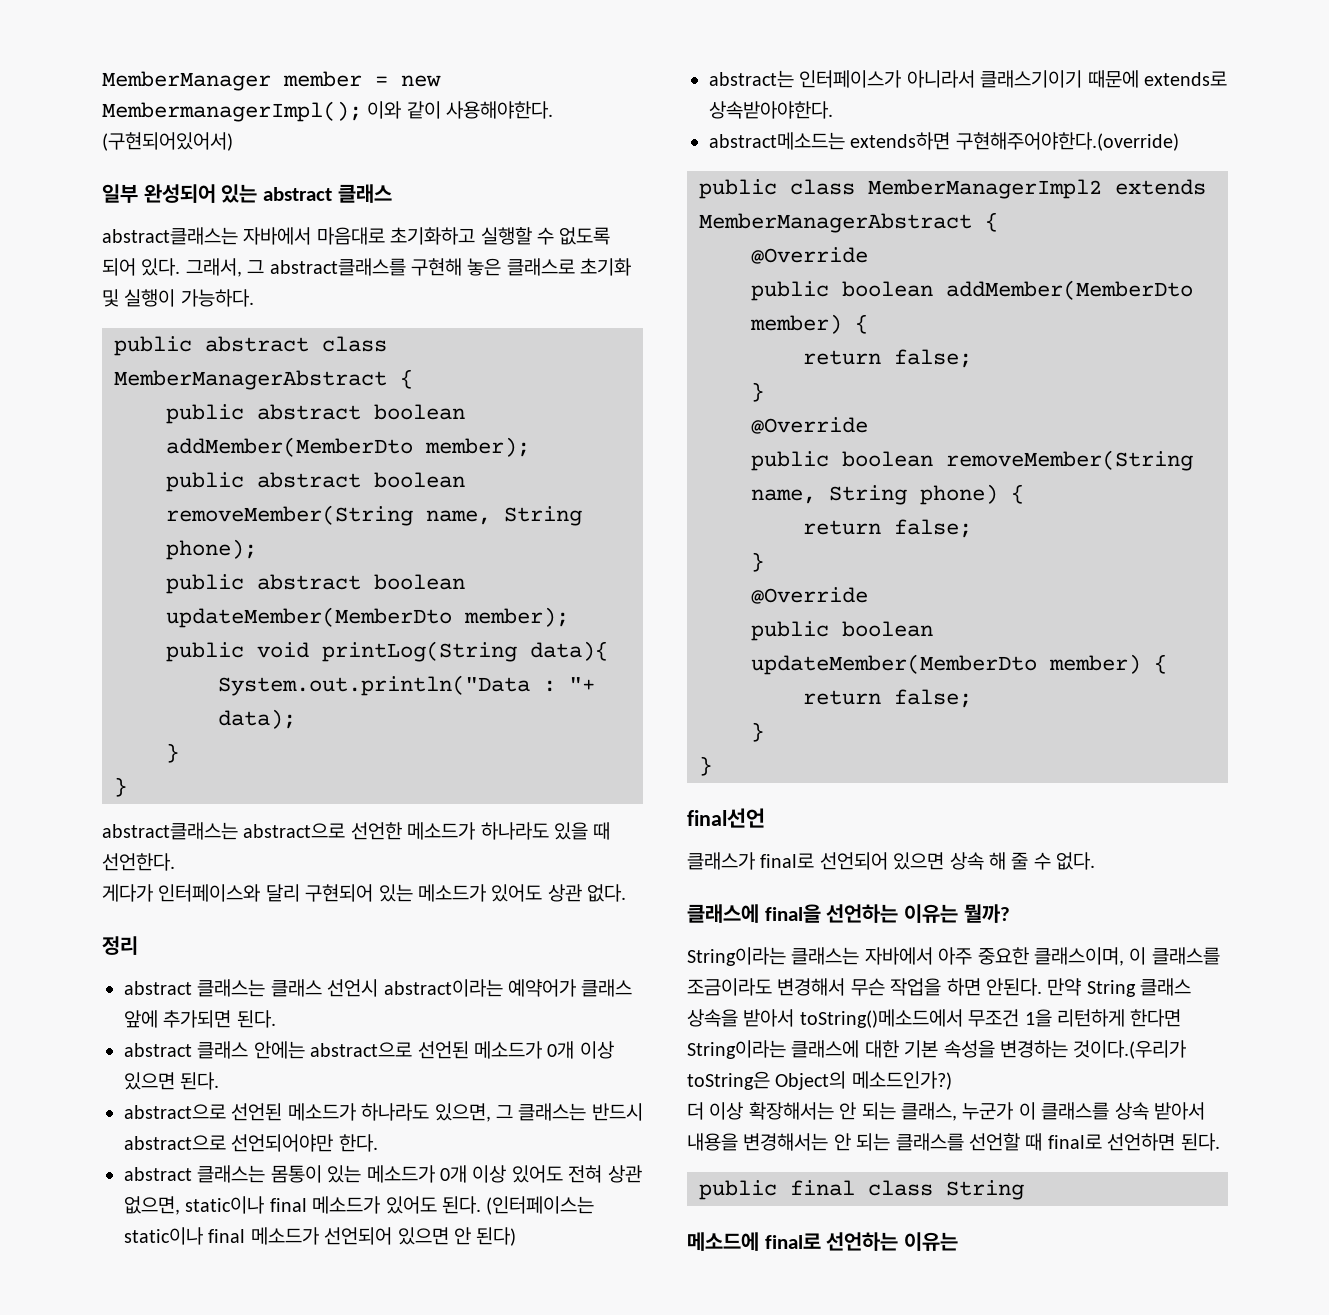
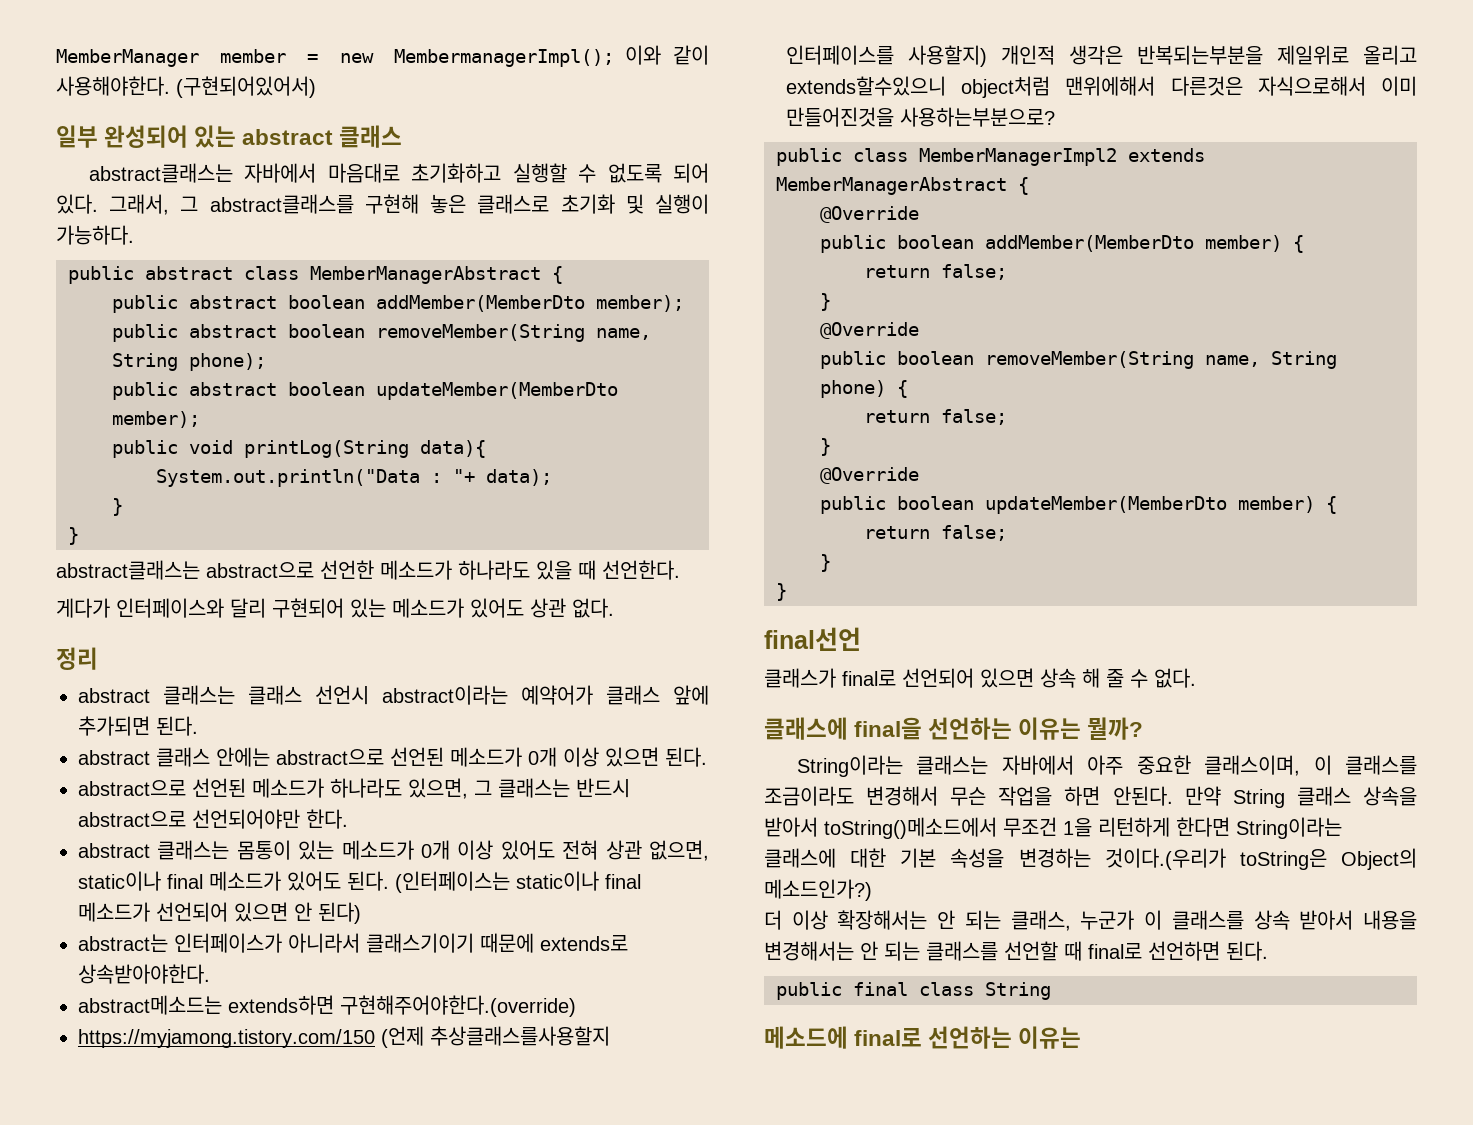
(1179, 141) none -> [78,1026,610,1048] [786,45,1417,67] [786,76,1417,98] [786,107,1055,127] // https://myjamong.tistory.com/150 (언제 추상클래스를사용할지 인터페이스를 사용할지) 개인적 생각은 반복되는부분을 제일위로 올리고 extends할수있으니 object처럼 맨위에해서 다른것은 자식으로해서 이미 만들어진것을 사용하는부분으로?

